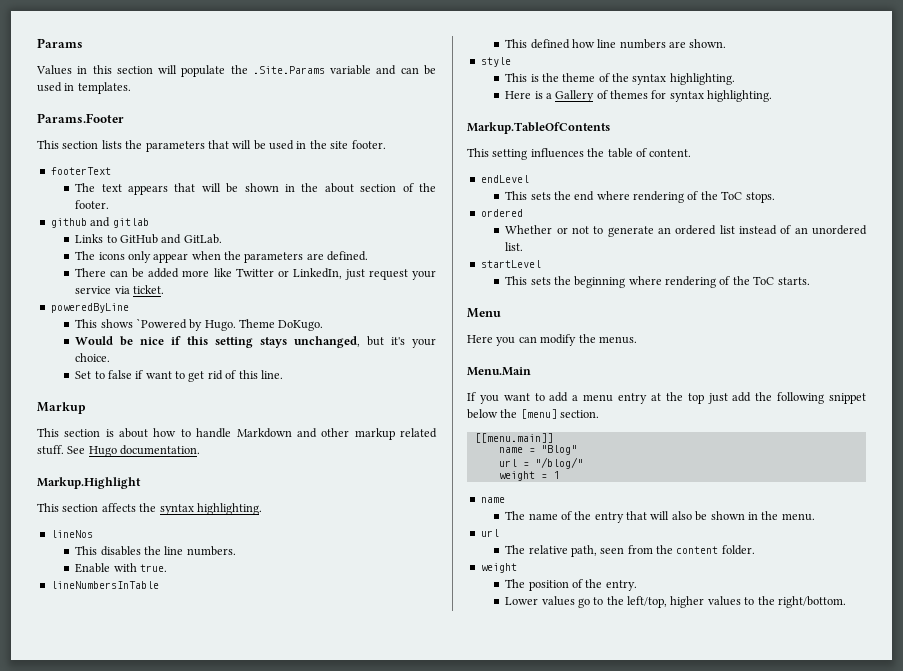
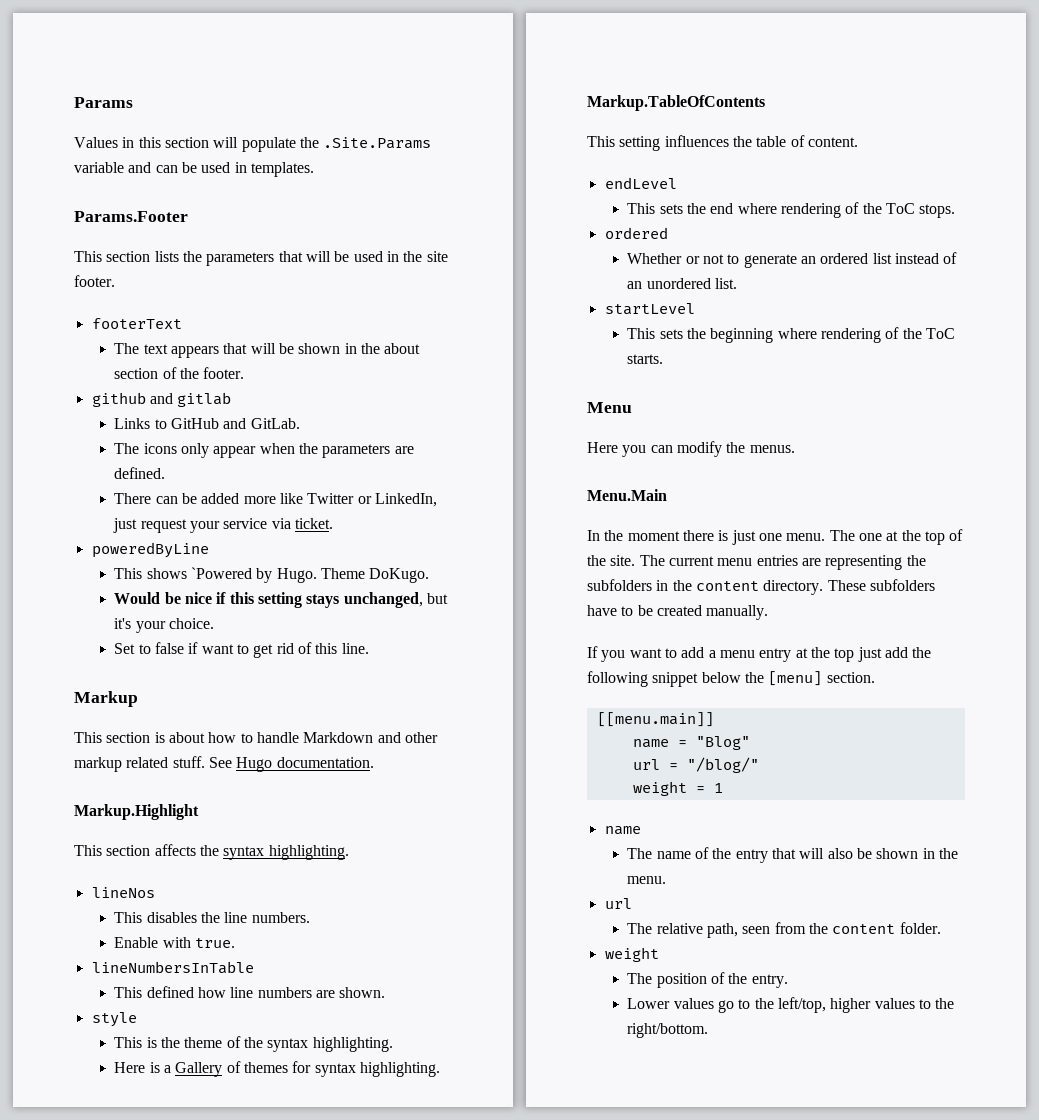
(531, 371) none -> [587,529,964,545] [587,555,926,570] [587,579,935,595] [587,605,769,620] // In the moment there is just one menu. The one at the top of the site. The current menu entries are representing the subfolders in the content directory. These subfolders have to be created manually.

